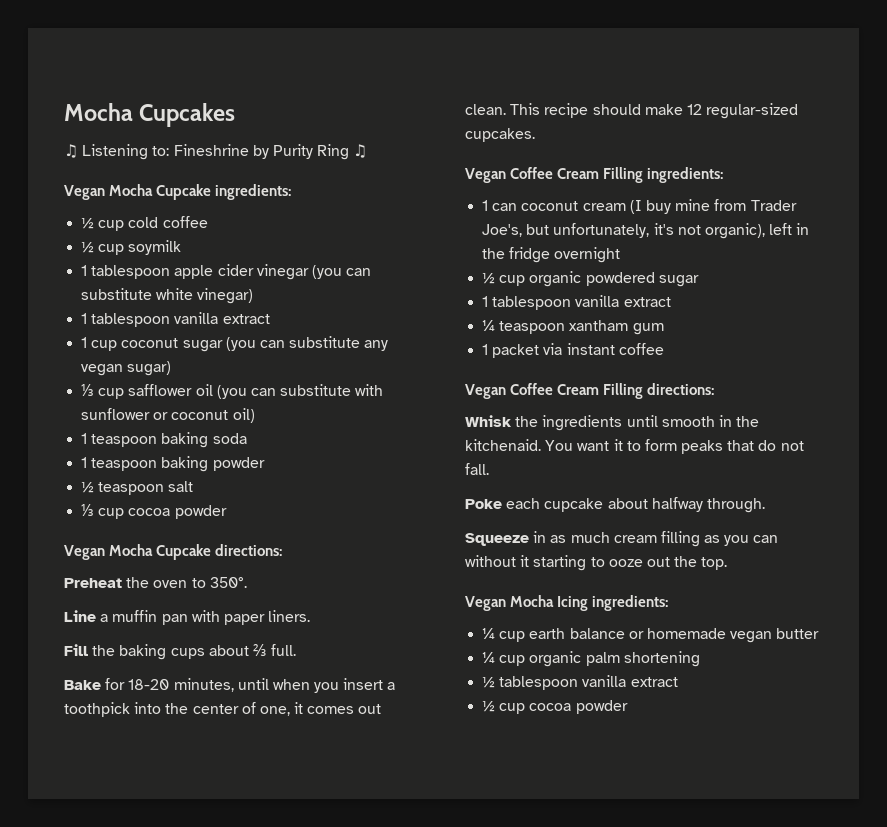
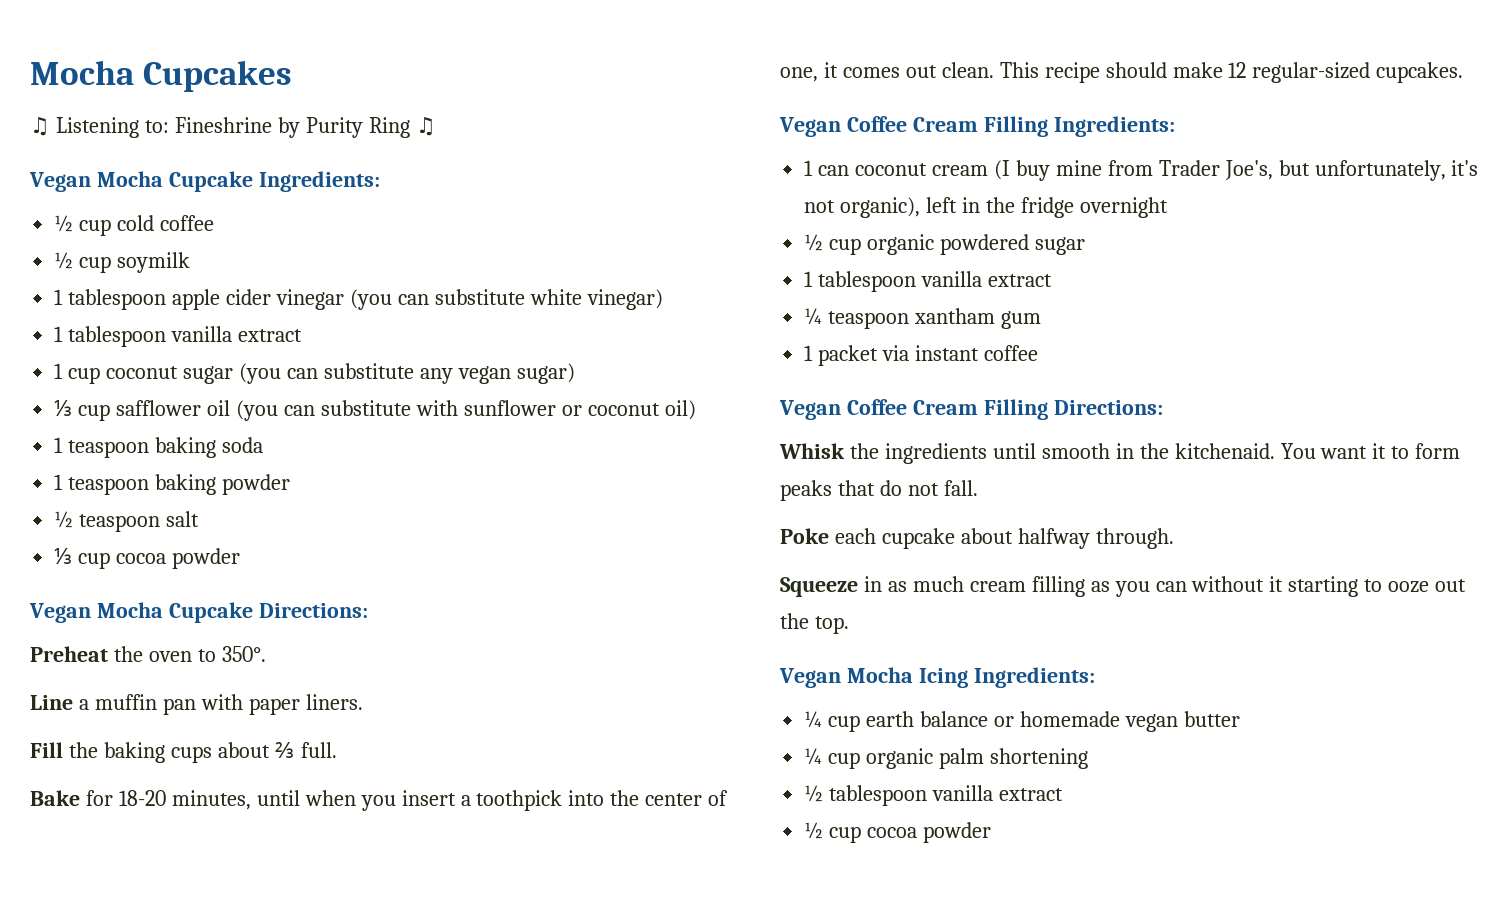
[215,184,292,200] ingredients: -> [258,171,380,192] Ingredients:
[215,544,283,556] directions: -> [258,603,368,618] Directions:
[647,167,724,183] ingredients: -> [1053,116,1175,137] Ingredients:
[647,383,715,395] directions: -> [1053,400,1163,415] Directions:
[592,595,669,611] ingredients: -> [973,667,1095,688] Ingredients:

